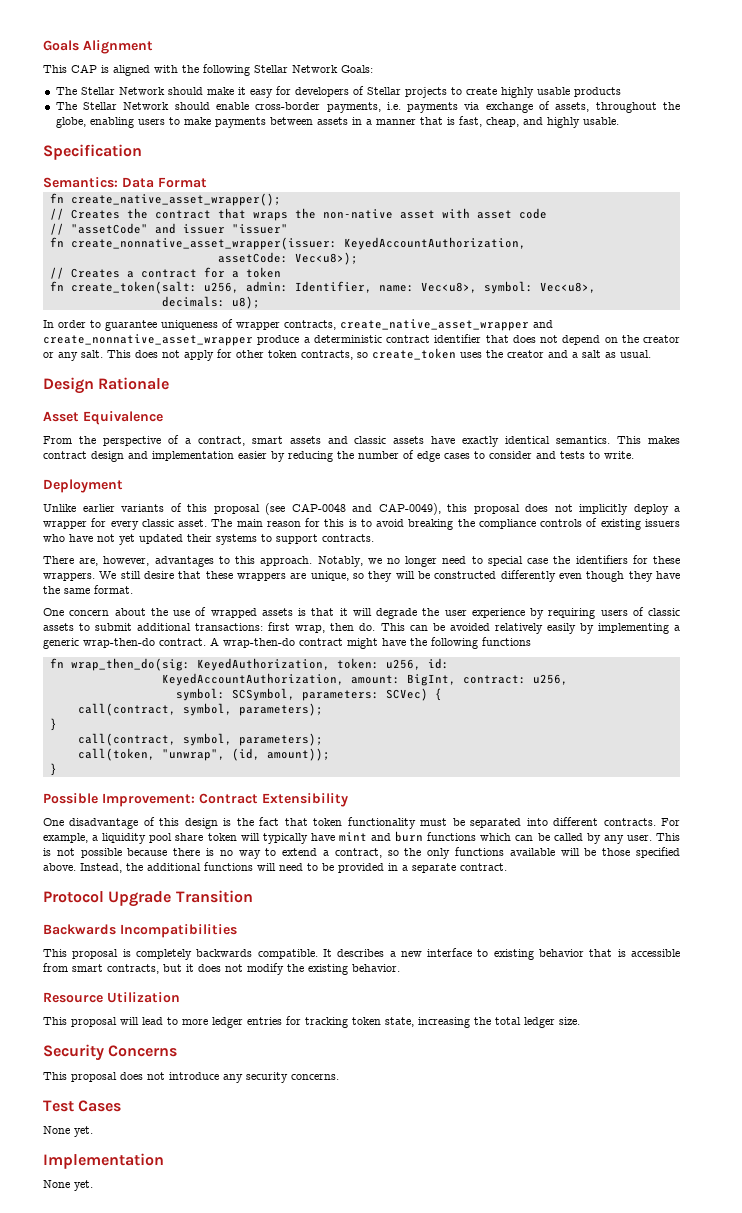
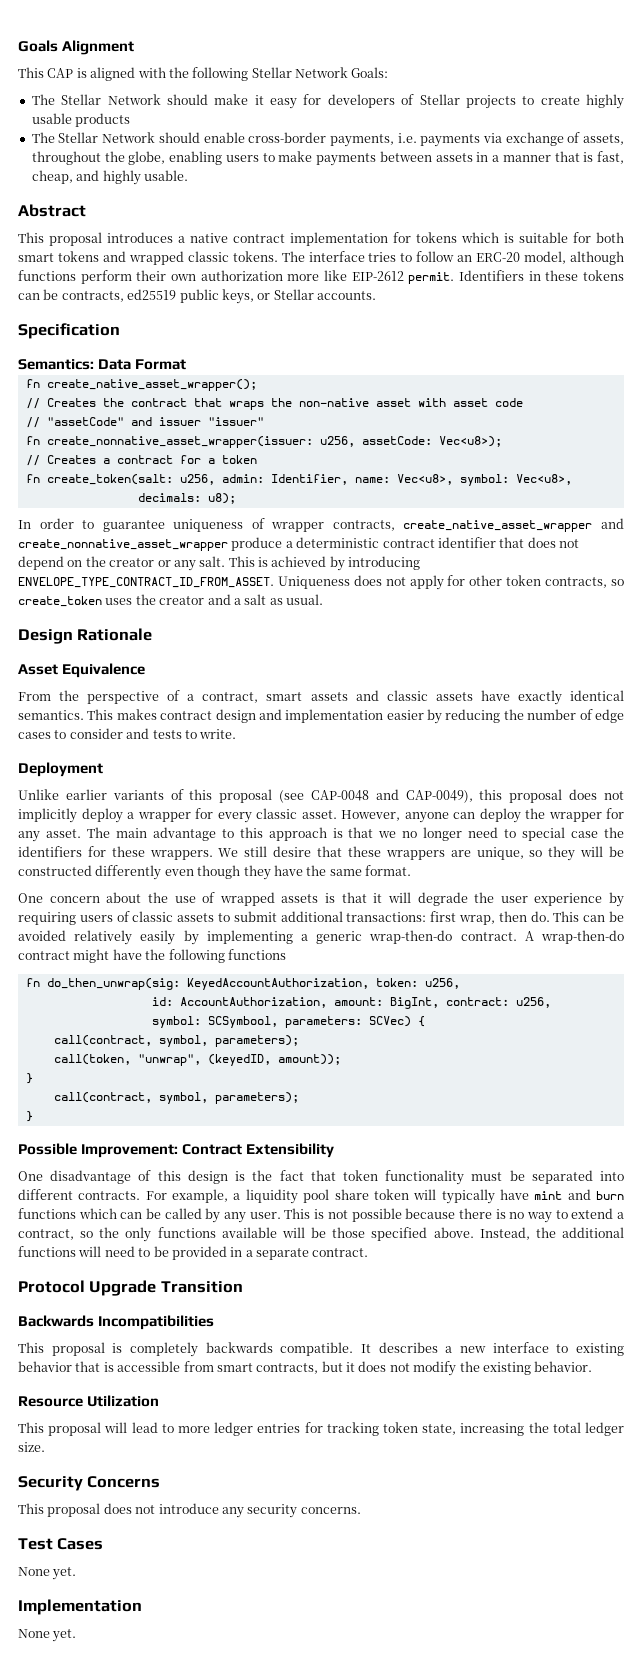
(619, 121) none -> [18,204,86,217] [18,232,624,246] [18,251,625,265] [18,270,624,284] [18,289,376,304] // Abstract // This proposal introduces a native contract implementation for tokens which is suitable for both smart tokens and wrapped classic tokens. The interface tries to follow an ERC-20 model, although functions perform their own authorization more like EIP-2612 permit. Identifiers in these tokens can be contracts, ed25519 public keys, or Stellar accounts.
[343,237,526,250] KeyedAccountAuthorization, // -> [319,436,355,447] u256,
(131, 354) none -> [258,556,421,571] [18,576,350,589] is achieved by introducing ENVELOPE_TYPE_CONTRACT_ID_FROM_ASSET. Uniqueness
[211,518,680,530] [43,534,374,545] [43,556,363,567] The main reason for this is to avoid breaking the compliance controls of existing issuers who have not yet updated their systems to support contracts. // There are, however, advantages to this approach. Notably, -> [341,808,624,823] [18,827,374,842] However, anyone can deploy the wrapper for any asset. The main advantage to this approach is that
[70,658,330,671] wrap_then_do(sig: KeyedAuthorization, -> [46,978,369,990] do_then_unwrap(sig: KeyedAccountAuthorization,
(421, 664) none -> (460, 983) //
[161,673,344,686] // KeyedAccountAuthorization, -> [179,997,327,1008] AccountAuthorization,
[231,688,295,701] SCSymbol, -> [207,1016,278,1028] SCSymbool,
(323, 709) none -> [53,1054,341,1066] // call(token, "unwrap", (keyedID, amount));
[77,748,330,761] // call(token, "unwrap", (id, amount)); -> (299, 1098) none

